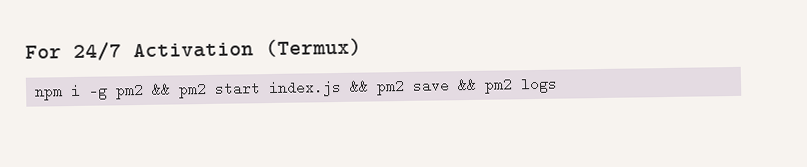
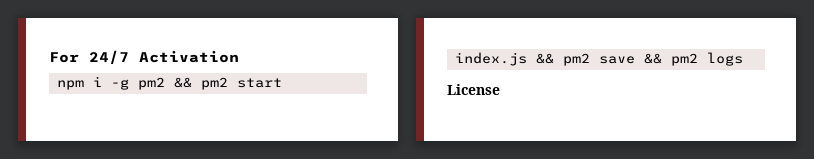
[265,37,362,58] (Termux) -> (239, 56) none
(558, 86) none -> [447,84,500,95] // License

